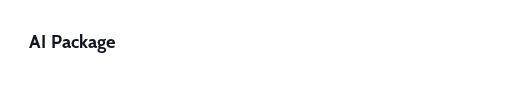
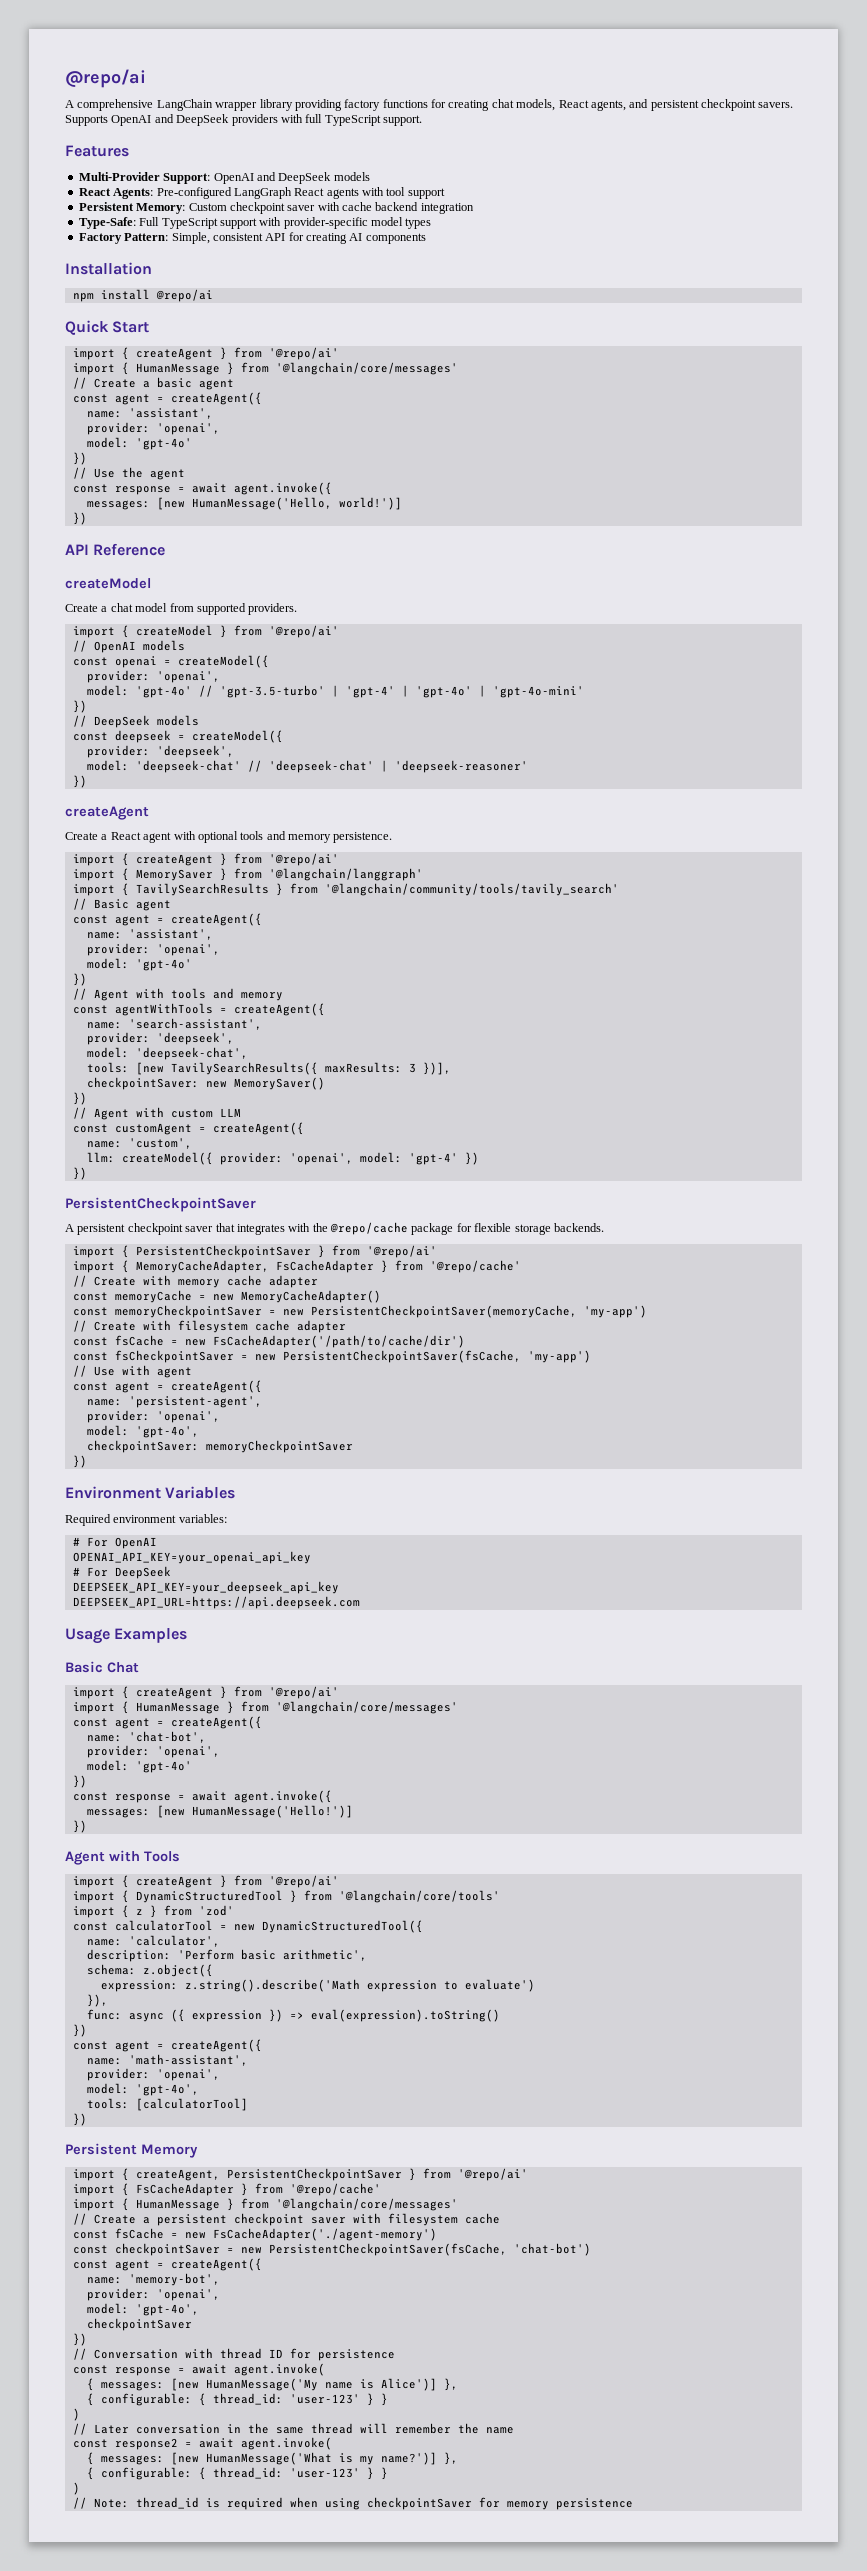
[29,34,116,53] AI Package -> [65,69,146,88] [65,99,794,111] [65,114,422,126] [65,145,129,157] [78,172,370,184] [78,187,445,199] [78,202,474,214] [78,217,432,229] [78,232,426,244] [65,262,152,275] [72,289,213,302] [65,320,150,335] [72,347,339,360] [72,362,458,375] [72,377,234,390] [72,392,262,405] [86,408,213,419] [86,422,220,435] [86,437,192,450] [72,452,87,465] [72,467,185,480] [72,482,332,495] [86,497,402,510] [72,512,87,525] [65,543,166,556] [65,578,151,589] [65,603,298,615] [72,625,339,638] [72,640,185,653] [72,655,269,668] [86,670,220,683] [86,685,584,698] [72,700,87,713] [72,715,199,728] [72,730,283,743] [86,745,234,758] [86,760,528,773] [72,775,87,788] [65,806,149,820] [65,831,393,843] [72,853,339,866] [72,868,423,881] [72,883,619,896] [72,898,171,911] [72,913,262,926] [86,929,213,940] [86,943,220,956] [86,958,192,971] [72,973,87,986] [72,988,283,1001] [72,1003,325,1016] [86,1018,262,1030] [86,1032,234,1045] [86,1047,248,1060] [86,1062,451,1075] [86,1077,325,1090] [72,1092,87,1105] [72,1107,241,1120] [72,1122,304,1135] [86,1138,192,1149] [86,1152,479,1165] [72,1167,87,1180] [65,1197,256,1212] [65,1222,604,1235] [72,1245,437,1258] [72,1260,521,1273] [72,1275,318,1288] [72,1290,381,1303] [72,1305,647,1318] [72,1320,346,1333] [72,1335,465,1348] [72,1350,591,1363] [72,1365,192,1378] [72,1380,262,1393] [86,1396,262,1408] [86,1410,220,1423] [86,1425,199,1438] [86,1440,353,1453] [72,1455,87,1468] [65,1486,236,1499] [65,1514,227,1526] [72,1537,157,1549] [72,1551,311,1564] [72,1566,171,1579] [72,1581,339,1594] [72,1596,360,1609] [65,1628,188,1644] [65,1661,139,1673] [72,1686,339,1699] [72,1701,458,1714] [72,1716,262,1729] [86,1731,206,1743] [86,1745,220,1758] [86,1760,192,1773] [72,1775,87,1788] [72,1790,332,1803] [86,1805,353,1818] [72,1820,87,1833] [65,1850,180,1865] [72,1875,339,1888] [72,1890,500,1903] [72,1905,234,1918] [72,1920,423,1933] [86,1935,220,1947] [86,1949,367,1962] [86,1964,213,1977] [100,1979,535,1992] [86,1994,108,2007] [86,2009,500,2022] [72,2024,87,2037] [72,2039,262,2052] [86,2054,248,2066] [86,2068,220,2081] [86,2083,199,2096] [86,2098,248,2111] [72,2113,87,2126] [65,2143,198,2158] [72,2168,528,2181] [72,2183,381,2196] [72,2198,458,2211] [72,2213,500,2226] [72,2228,437,2241] [72,2243,591,2256] [72,2258,262,2271] [86,2273,220,2286] [86,2288,220,2301] [86,2303,199,2316] [86,2318,192,2331] [72,2333,87,2346] [72,2348,395,2361] [72,2363,325,2376] [86,2378,458,2391] [86,2393,388,2406] [72,2408,80,2421] [72,2423,514,2435] [72,2437,332,2450] [86,2452,458,2465] [86,2467,388,2480] [72,2482,80,2495] [72,2497,633,2510] @repo/ai // A comprehensive LangChain wrapper library providing factory functions for creating chat models, React agents, and persistent checkpoint savers. Supports OpenAI and DeepSeek providers with full TypeScript support. // Features // Multi-Provider Support: OpenAI and DeepSeek models // React Agents: Pre-configured LangGraph React agents with tool support // Persistent Memory: Custom checkpoint saver with cache backend integration // Type-Safe: Full TypeScript support with provider-specific model types // Factory Pattern: Simple, consistent API for creating AI components // Installation // npm install @repo/ai // Quick Start // import { createAgent } from '@repo/ai' // import { HumanMessage } from '@langchain/core/messages' // // Create a basic agent // const agent = createAgent({ // name: 'assistant', // provider: 'openai', // model: 'gpt-4o' // }) // // Use the agent // const response = await agent.invoke({ // messages: [new HumanMessage('Hello, world!')] // }) // API Reference // createModel // Create a chat model from supported providers. // import { createModel } from '@repo/ai' // // OpenAI models // const openai = createModel({ // provider: 'openai', // model: 'gpt-4o' // 'gpt-3.5-turbo' | 'gpt-4' | 'gpt-4o' | 'gpt-4o-mini' // }) // // DeepSeek models // const deepseek = createModel({ // provider: 'deepseek', // model: 'deepseek-chat' // 'deepseek-chat' | 'deepseek-reasoner' // }) // createAgent // Create a React agent with optional tools and memory persistence. // import { createAgent } from '@repo/ai' // import { MemorySaver } from '@langchain/langgraph' // import { TavilySearchResults } from '@langchain/community/tools/tavily_search' // // Basic agent // const agent = createAgent({ // name: 'assistant', // provider: 'openai', // model: 'gpt-4o' // }) // // Agent with tools and memory // const agentWithTools = createAgent({ // name: 'search-assistant', // provider: 'deepseek', // model: 'deepseek-chat', // tools: [new TavilySearchResults({ maxResults: 3 })], // checkpointSaver: new MemorySaver() // }) // // Agent with custom LLM // const customAgent = createAgent({ // name: 'custom', // llm: createModel({ provider: 'openai', model: 'gpt-4' }) // }) // PersistentCheckpointSaver // A persistent checkpoint saver that integrates with the @repo/cache package for flexible storage backends. // import { PersistentCheckpointSaver } from '@repo/ai' // import { MemoryCacheAdapter, FsCacheAdapter } from '@repo/cache' // // Create with memory cache adapter // const memoryCache = new MemoryCacheAdapter() // const memoryCheckpointSaver = new PersistentCheckpointSaver(memoryCache, 'my-app') // // Create with filesystem cache adapter // const fsCache = new FsCacheAdapter('/path/to/cache/dir') // const fsCheckpointSaver = new PersistentCheckpointSaver(fsCache, 'my-app') // // Use with agent // const agent = createAgent({ // name: 'persistent-agent', // provider: 'openai', // model: 'gpt-4o', // checkpointSaver: memoryCheckpointSaver // }) // Environment Variables // Required environment variables: // # For OpenAI // OPENAI_API_KEY=your_openai_api_key // # For DeepSeek // DEEPSEEK_API_KEY=your_deepseek_api_key // DEEPSEEK_API_URL=https://api.deepseek.com // Usage Examples // Basic Chat // import { createAgent } from '@repo/ai' // import { HumanMessage } from '@langchain/core/messages' // const agent = createAgent({ // name: 'chat-bot', // provider: 'openai', // model: 'gpt-4o' // }) // const response = await agent.invoke({ // messages: [new HumanMessage('Hello!')] // }) // Agent with Tools // import { createAgent } from '@repo/ai' // import { DynamicStructuredTool } from '@langchain/core/tools' // import { z } from 'zod' // const calculatorTool = new DynamicStructuredTool({ // name: 'calculator', // description: 'Perform basic arithmetic', // schema: z.object({ // expression: z.string().describe('Math expression to evaluate') // }), // func: async ({ expression }) => eval(expression).toString() // }) // const agent = createAgent({ // name: 'math-assistant', // provider: 'openai', // model: 'gpt-4o', // tools: [calculatorTool] // }) // Persistent Memory // import { createAgent, PersistentCheckpointSaver } from '@repo/ai' // import { FsCacheAdapter } from '@repo/cache' // import { HumanMessage } from '@langchain/core/messages' // // Create a persistent checkpoint saver with filesystem cache // const fsCache = new FsCacheAdapter('./agent-memory') // const checkpointSaver = new PersistentCheckpointSaver(fsCache, 'chat-bot') // const agent = createAgent({ // name: 'memory-bot', // provider: 'openai', // model: 'gpt-4o', // checkpointSaver // }) // // Conversation with thread ID for persistence // const response = await agent.invoke( // { messages: [new HumanMessage('My name is Alice')] }, // { configurable: { thread_id: 'user-123' } } // ) // // Later conversation in the same thread will remember the name // const response2 = await agent.invoke( // { messages: [new HumanMessage('What is my name?')] }, // { configurable: { thread_id: 'user-123' } } // ) // // Note: thread_id is required when using checkpointSaver for memory persistence

